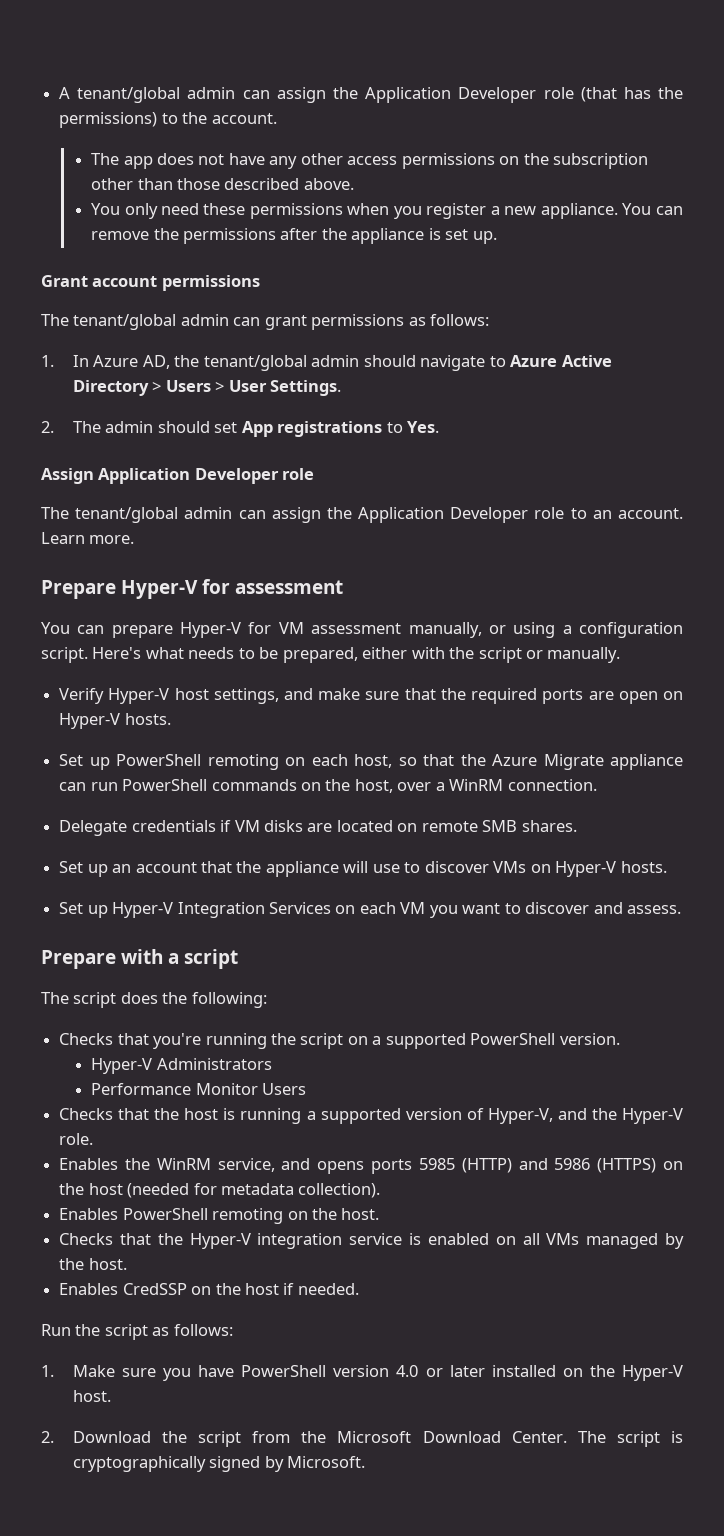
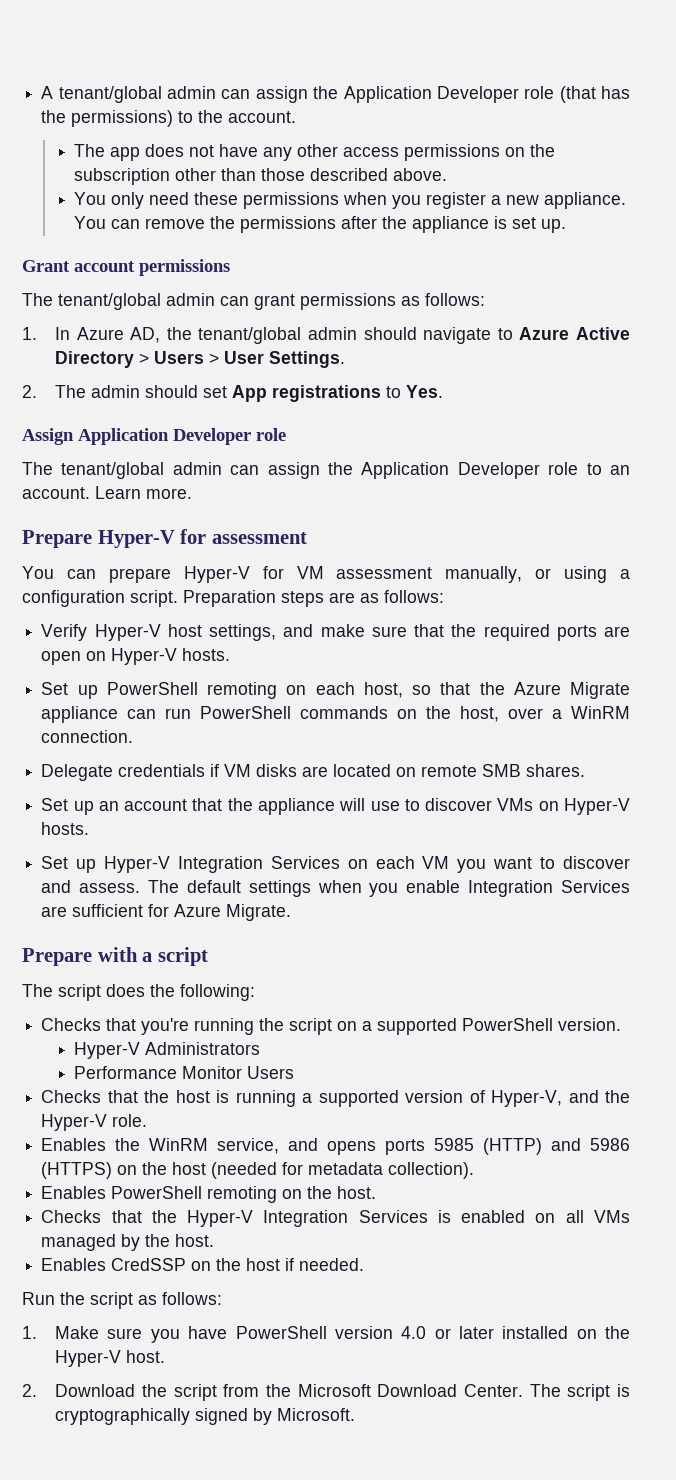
[92,647,621,663] Here's what needs to be prepared, either with the script or manually. -> [183,590,444,607] Preparation steps are as follows:
(682, 909) none -> [147,880,630,897] [41,904,292,921] The default settings when you enable Integration Services are sufficient for Azure Migrate.
[257,1233,403,1249] integration service -> [263,1210,428,1227] Integration Services

